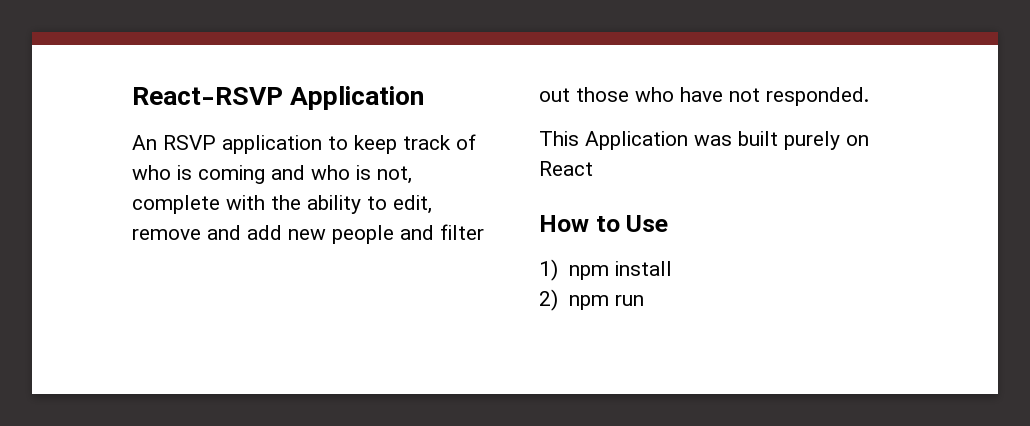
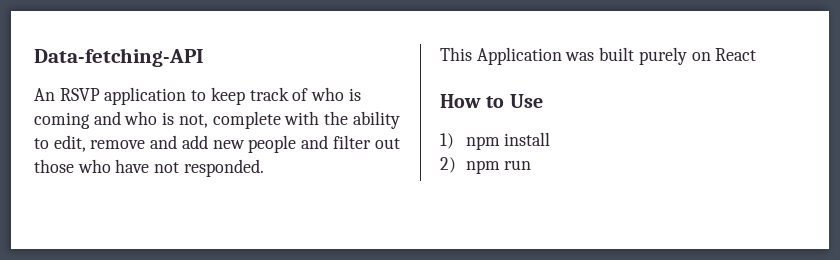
[132,86,425,110] React-RSVP Application -> [34,48,204,67] Data-fetching-API

